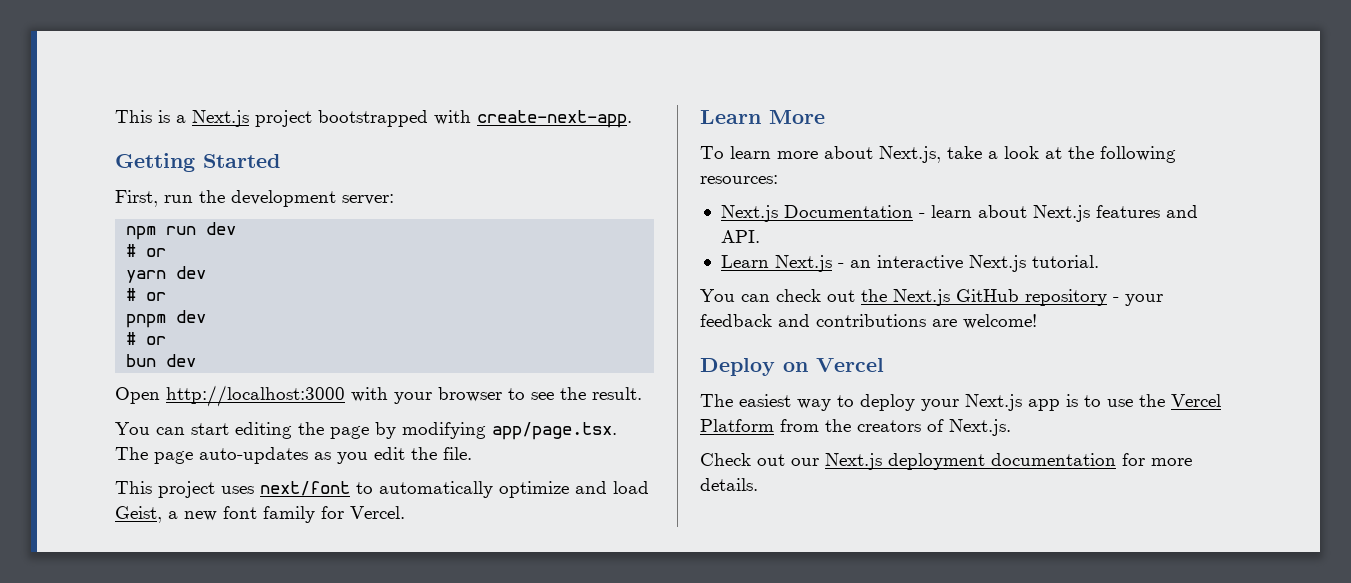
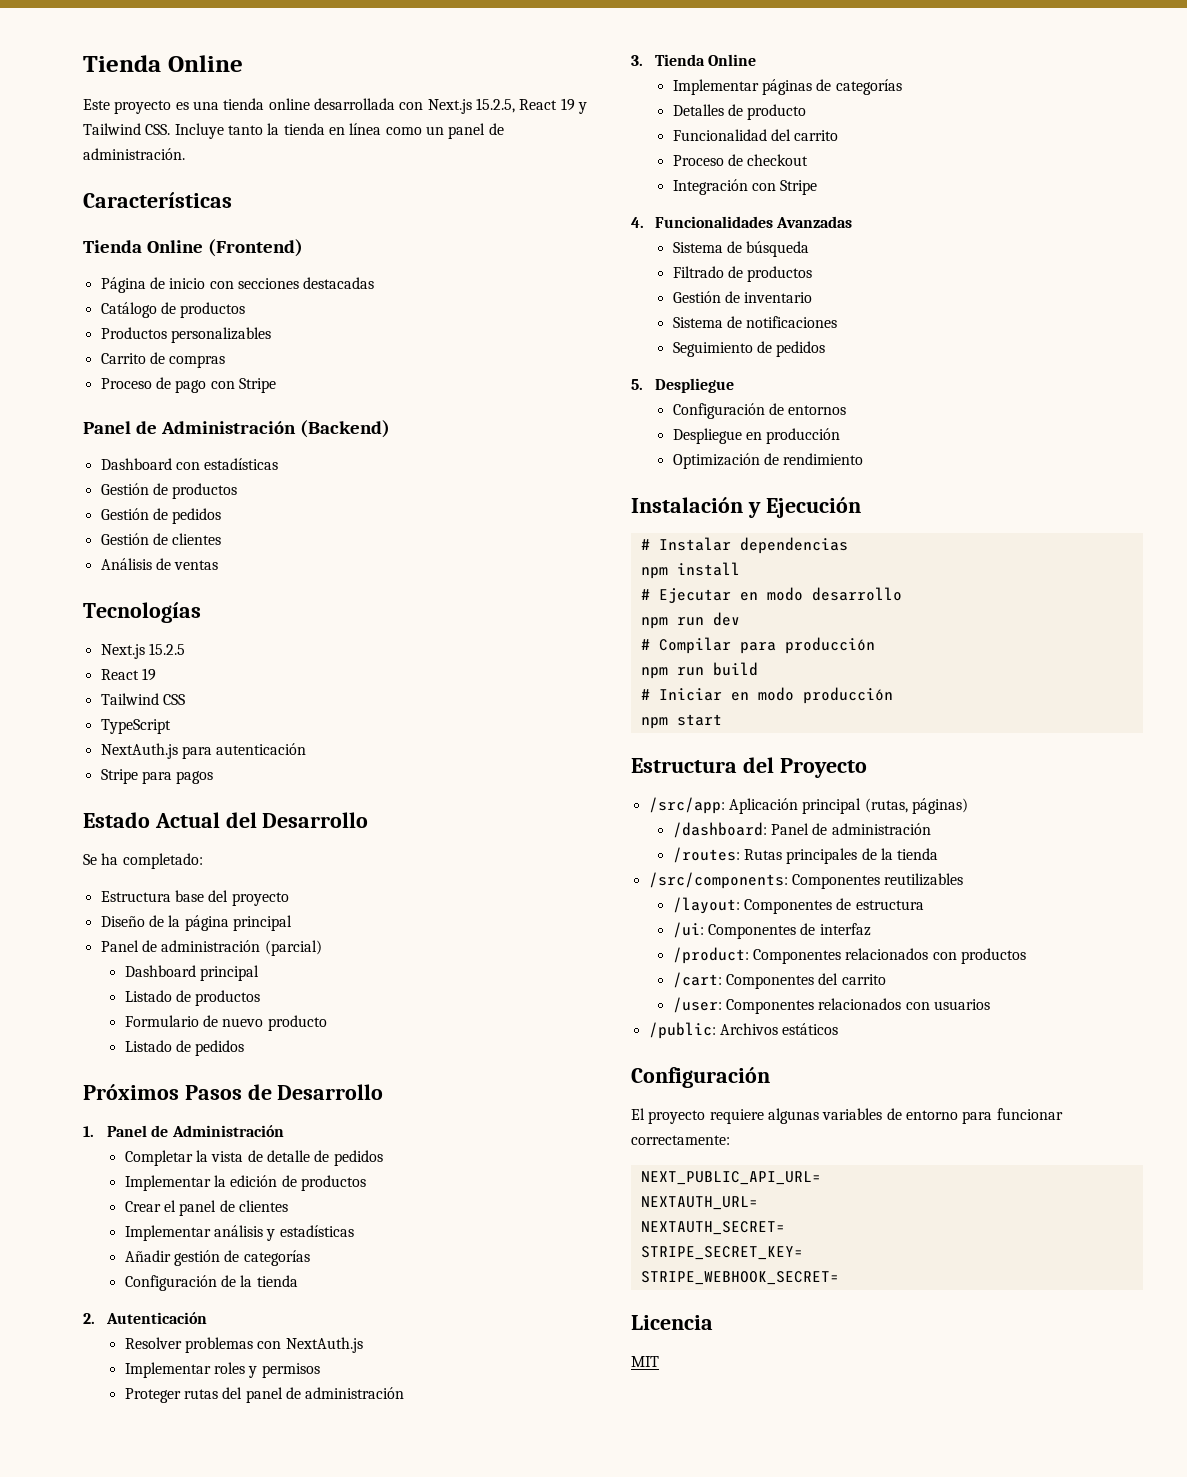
[115,110,632,128] [115,153,280,172] [115,190,394,207] [126,222,237,240] [126,244,167,257] [126,266,207,283] [126,288,167,301] [126,310,207,328] [126,332,167,345] [126,354,197,367] [115,385,642,407] [115,422,617,440] [115,447,472,464] [115,481,649,498] [115,506,405,523] [700,110,825,124] [700,146,1176,163] [700,175,778,184] [720,205,1198,222] [720,230,760,243] [720,255,1099,272] [700,289,1163,306] [700,314,1037,329] [700,358,884,376] [700,394,1221,411] [700,419,1011,436] [700,453,1192,470] [700,478,758,491] This is a Next.js project bootstrapped with create-next-app. // Getting Started // First, run the development server: // npm run dev // # or // yarn dev // # or // pnpm dev // # or // bun dev // Open http://localhost:3000 with your browser to see the result. // You can start editing the page by modifying app/page.tsx. The page auto-updates as you edit the file. // This project uses next/font to automatically optimize and load Geist, a new font family for Vercel. // Learn More // To learn more about Next.js, take a look at the following resources: // Next.js Documentation - learn about Next.js features and API. // Learn Next.js - an interactive Next.js tutorial. // You can check out the Next.js GitHub repository - your feedback and contributions are welcome! // Deploy on Vercel // The easiest way to deploy your Next.js app is to use the Vercel Platform from the creators of Next.js. // Check out our Next.js deployment documentation for more details. -> [83,55,243,72] [83,98,587,114] [83,123,504,139] [83,148,185,160] [83,192,232,208] [83,239,303,257] [100,277,375,293] [100,302,246,318] [100,327,271,343] [100,352,226,368] [100,377,276,393] [83,420,390,438] [100,458,279,470] [100,483,238,499] [100,508,222,524] [100,533,222,545] [100,558,219,570] [83,602,201,623] [100,643,185,659] [100,668,156,681] [100,693,185,705] [100,719,171,734] [100,743,307,759] [100,769,214,784] [83,812,369,828] [83,853,203,869] [100,890,289,906] [100,915,292,931] [100,940,322,956] [124,965,259,981] [124,990,261,1006] [124,1015,327,1031] [124,1040,245,1056] [83,1084,384,1100] [83,1125,284,1137] [124,1150,383,1166] [124,1175,366,1191] [124,1200,288,1216] [124,1225,354,1241] [124,1250,310,1266] [124,1275,298,1291] [83,1312,208,1324] [124,1337,363,1353] [124,1362,320,1378] [124,1387,405,1403] [631,54,757,66] [672,79,902,95] [672,104,807,120] [672,129,839,141] [672,154,809,166] [672,179,818,195] [631,216,853,228] [672,241,810,257] [672,266,813,282] [672,291,813,303] [672,316,838,328] [672,341,826,357] [631,378,735,393] [672,403,847,419] [672,428,841,444] [672,453,864,469] [631,497,861,518] [640,537,848,554] [640,562,740,579] [640,587,902,603] [640,612,740,629] [640,637,875,654] [640,662,758,679] [640,687,893,704] [640,714,722,729] [631,757,867,778] [648,797,968,814] [672,822,931,838] [672,847,939,864] [648,872,964,889] [672,897,924,914] [672,922,871,939] [672,947,1026,964] [672,972,886,989] [672,997,990,1014] [648,1022,839,1039] [631,1067,770,1088] [631,1108,1063,1124] [631,1135,730,1145] [640,1171,821,1185] [640,1196,758,1210] [640,1221,785,1235] [640,1246,803,1260] [640,1271,839,1285] [631,1315,713,1330] [631,1356,659,1367] Tienda Online // Este proyecto es una tienda online desarrollada con Next.js 15.2.5, React 19 y Tailwind CSS. Incluye tanto la tienda en línea como un panel de administración. // Características // Tienda Online (Frontend) // Página de inicio con secciones destacadas // Catálogo de productos // Productos personalizables // Carrito de compras // Proceso de pago con Stripe // Panel de Administración (Backend) // Dashboard con estadísticas // Gestión de productos // Gestión de pedidos // Gestión de clientes // Análisis de ventas // Tecnologías // Next.js 15.2.5 // React 19 // Tailwind CSS // TypeScript // NextAuth.js para autenticación // Stripe para pagos // Estado Actual del Desarrollo // Se ha completado: // Estructura base del proyecto // Diseño de la página principal // Panel de administración (parcial) // Dashboard principal // Listado de productos // Formulario de nuevo producto // Listado de pedidos // Próximos Pasos de Desarrollo // 1. Panel de Administración // Completar la vista de detalle de pedidos // Implementar la edición de productos // Crear el panel de clientes // Implementar análisis y estadísticas // Añadir gestión de categorías // Configuración de la tienda // 2. Autenticación // Resolver problemas con NextAuth.js // Implementar roles y permisos // Proteger rutas del panel de administración // 3. Tienda Online // Implementar páginas de categorías // Detalles de producto // Funcionalidad del carrito // Proceso de checkout // Integración con Stripe // 4. Funcionalidades Avanzadas // Sistema de búsqueda // Filtrado de productos // Gestión de inventario // Sistema de notificaciones // Seguimiento de pedidos // 5. Despliegue // Configuración de entornos // Despliegue en producción // Optimización de rendimiento // Instalación y Ejecución // # Instalar dependencias // npm install // # Ejecutar en modo desarrollo // npm run dev // # Compilar para producción // npm run build // # Iniciar en modo producción // npm start // Estructura del Proyecto // /src/app: Aplicación principal (rutas, páginas) // /dashboard: Panel de administración // /routes: Rutas principales de la tienda // /src/components: Componentes reutilizables // /layout: Componentes de estructura // /ui: Componentes de interfaz // /product: Componentes relacionados con productos // /cart: Componentes del carrito // /user: Componentes relacionados con usuarios // /public: Archivos estáticos // Configuración // El proyecto requiere algunas variables de entorno para funcionar correctamente: // NEXT_PUBLIC_API_URL= // NEXTAUTH_URL= // NEXTAUTH_SECRET= // STRIPE_SECRET_KEY= // STRIPE_WEBHOOK_SECRET= // Licencia // MIT

